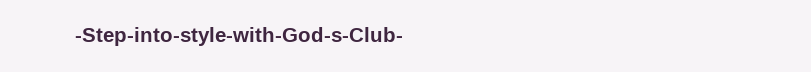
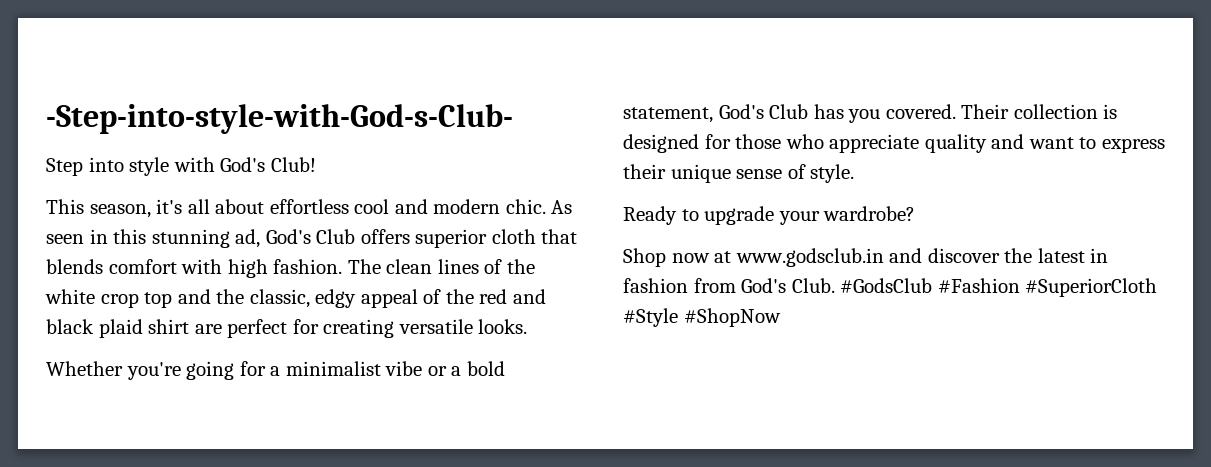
(403, 36) none -> [46,157,316,176] [46,199,573,218] [46,229,578,248] [46,259,535,278] [45,289,546,308] [46,319,528,338] [46,361,505,380] [623,104,1118,123] [623,134,1165,153] [623,164,855,183] [623,206,916,225] [623,248,1109,267] [623,278,1158,297] [623,308,781,327] // Step into style with God's Club! // This season, it's all about effortless cool and modern chic. As seen in this stunning ad, God's Club offers superior cloth that blends comfort with high fashion. The clean lines of the white crop top and the classic, edgy appeal of the red and black plaid shirt are perfect for creating versatile looks. // Whether you're going for a minimalist vibe or a bold statement, God's Club has you covered. Their collection is designed for those who appreciate quality and want to express their unique sense of style. // Ready to upgrade your wardrobe? // Shop now at www.godsclub.in and discover the latest in fashion from God's Club. #GodsClub #Fashion #SuperiorCloth #Style #ShopNow

